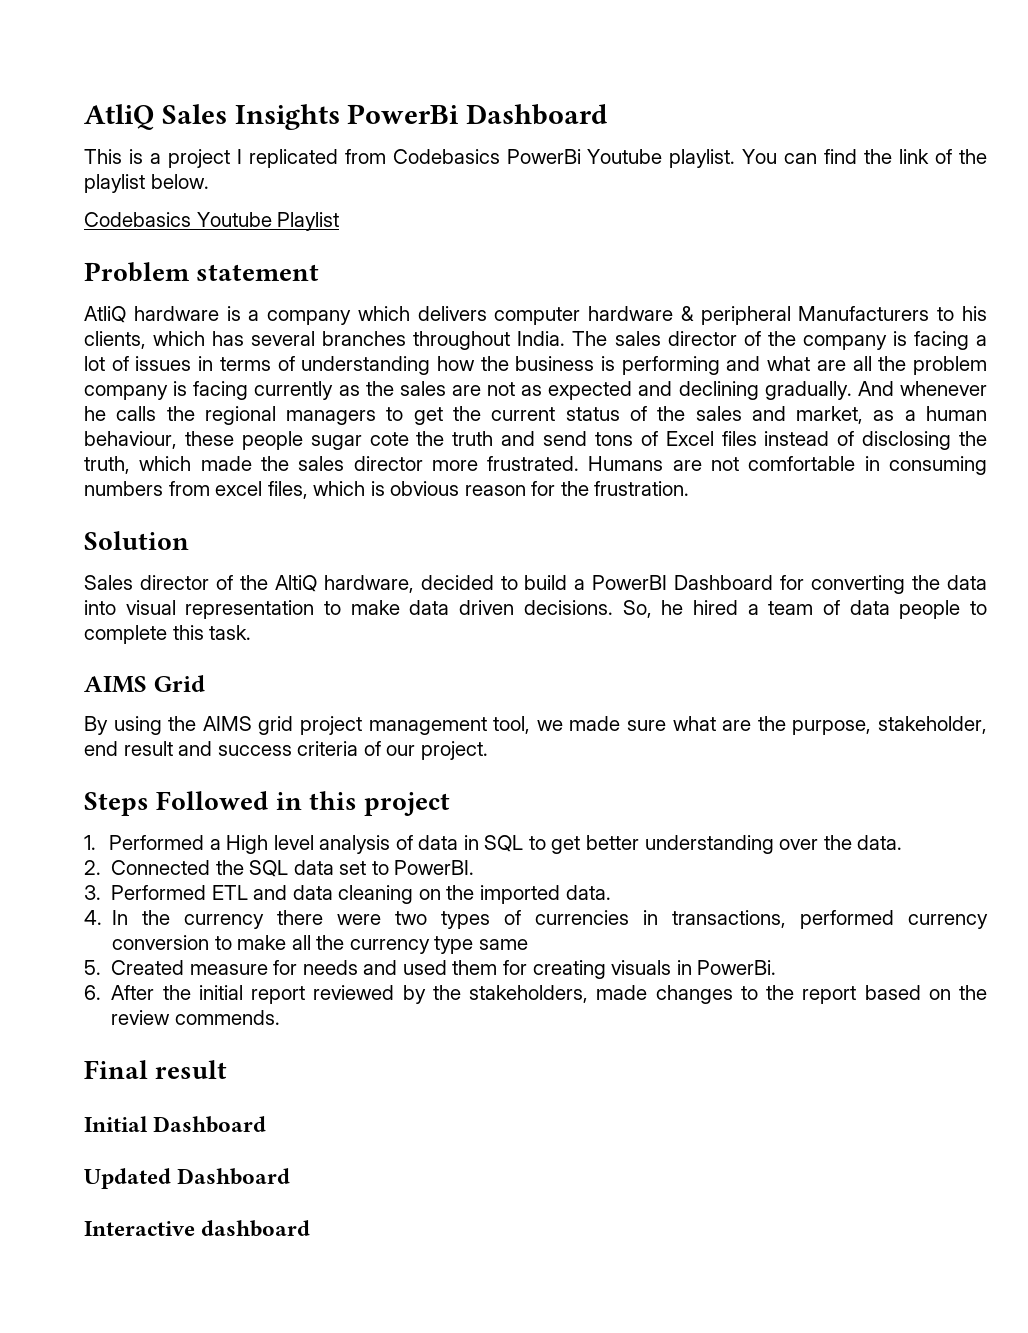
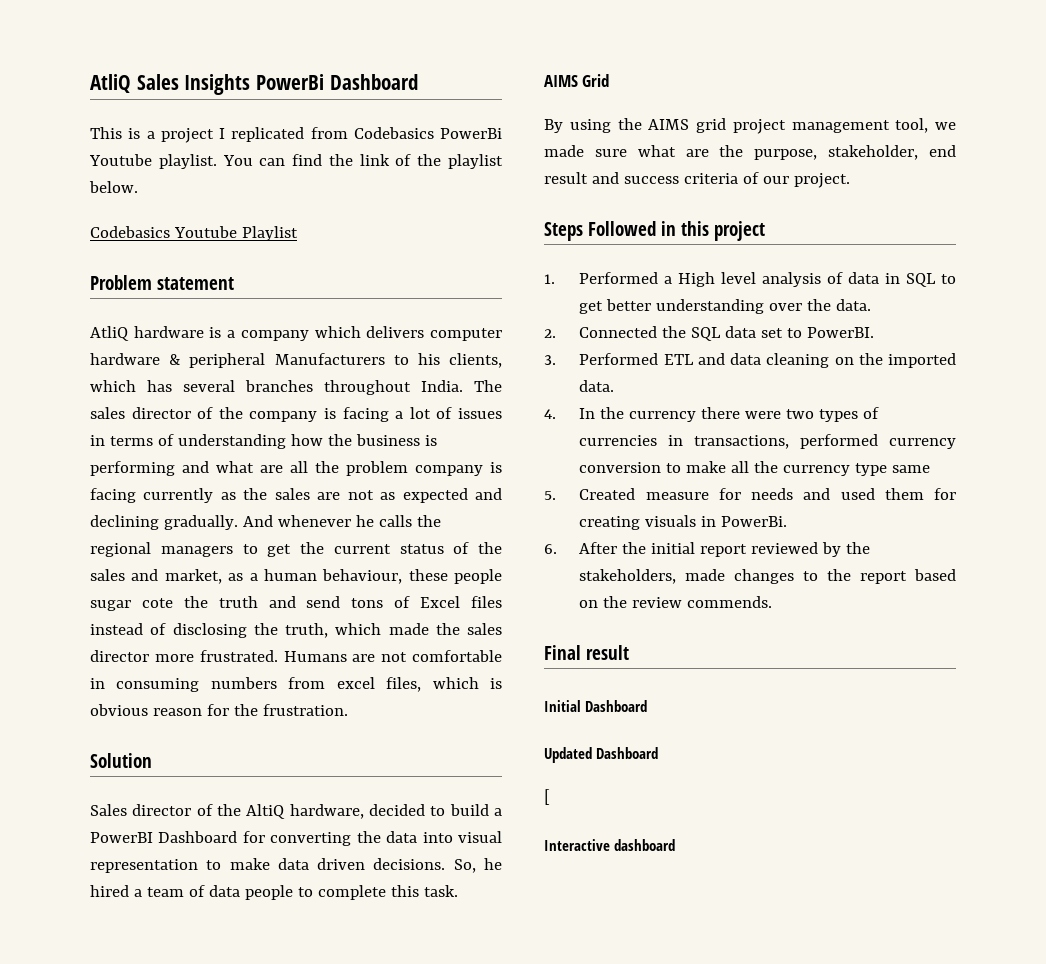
(291, 1176) none -> [544,789,550,805] // [

